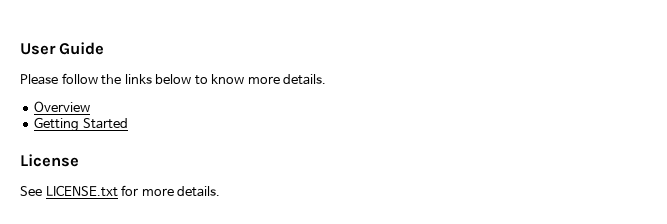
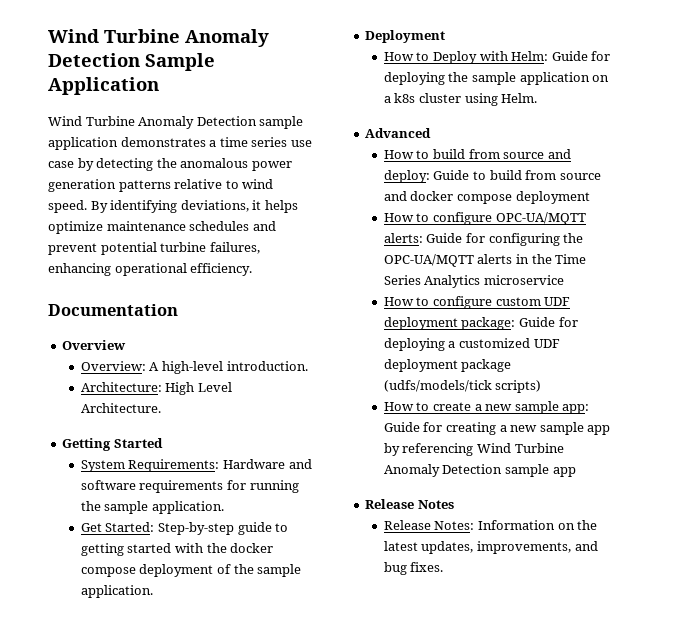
[20,42,105,55] [20,73,327,85] [34,101,91,112] [34,117,128,132] [20,154,79,167] [20,185,221,197] User Guide // Please follow the links below to know more details. // Overview // Getting Started // License // See LICENSE.txt for more details. -> [48,29,269,47] [48,53,215,71] [48,77,159,95] [48,116,304,129] [48,137,312,150] [48,158,292,171] [48,179,274,192] [48,200,298,213] [48,221,276,234] [48,242,260,255] [48,263,253,276] [48,304,178,316] [62,340,127,350] [80,361,308,374] [80,382,232,395] [80,403,161,413] [62,438,163,451] [80,459,312,472] [80,480,299,493] [80,501,224,514] [80,522,289,535] [80,543,274,556] [80,564,302,577] [80,585,153,598] [365,30,446,43] [383,51,611,64] [383,72,610,85] [383,93,538,106] [365,128,432,138] [383,149,571,159] [383,170,601,183] [383,191,590,204] [383,212,586,225] [383,233,584,246] [383,254,587,267] [383,275,564,288] [383,296,571,309] [383,317,578,330] [383,338,560,351] [383,359,512,372] [383,380,542,393] [383,401,590,414] [383,422,611,435] [383,443,564,456] [383,464,576,477] [365,499,454,509] [383,520,598,530] [383,541,598,554] [383,562,444,575] Wind Turbine Anomaly Detection Sample Application // Wind Turbine Anomaly Detection sample application demonstrates a time series use case by detecting the anomalous power generation patterns relative to wind speed. By identifying deviations, it helps optimize maintenance schedules and prevent potential turbine failures, enhancing operational efficiency. // Documentation // Overview // Overview: A high-level introduction. // Architecture: High Level Architecture. // Getting Started // System Requirements: Hardware and software requirements for running the sample application. // Get Started: Step-by-step guide to getting started with the docker compose deployment of the sample application. // Deployment // How to Deploy with Helm: Guide for deploying the sample application on a k8s cluster using Helm. // Advanced // How to build from source and deploy: Guide to build from source and docker compose deployment // How to configure OPC-UA/MQTT alerts: Guide for configuring the OPC-UA/MQTT alerts in the Time Series Analytics microservice // How to configure custom UDF deployment package: Guide for deploying a customized UDF deployment package (udfs/models/tick scripts) // How to create a new sample app: Guide for creating a new sample app by referencing Wind Turbine Anomaly Detection sample app // Release Notes // Release Notes: Information on the latest updates, improvements, and bug fixes.

